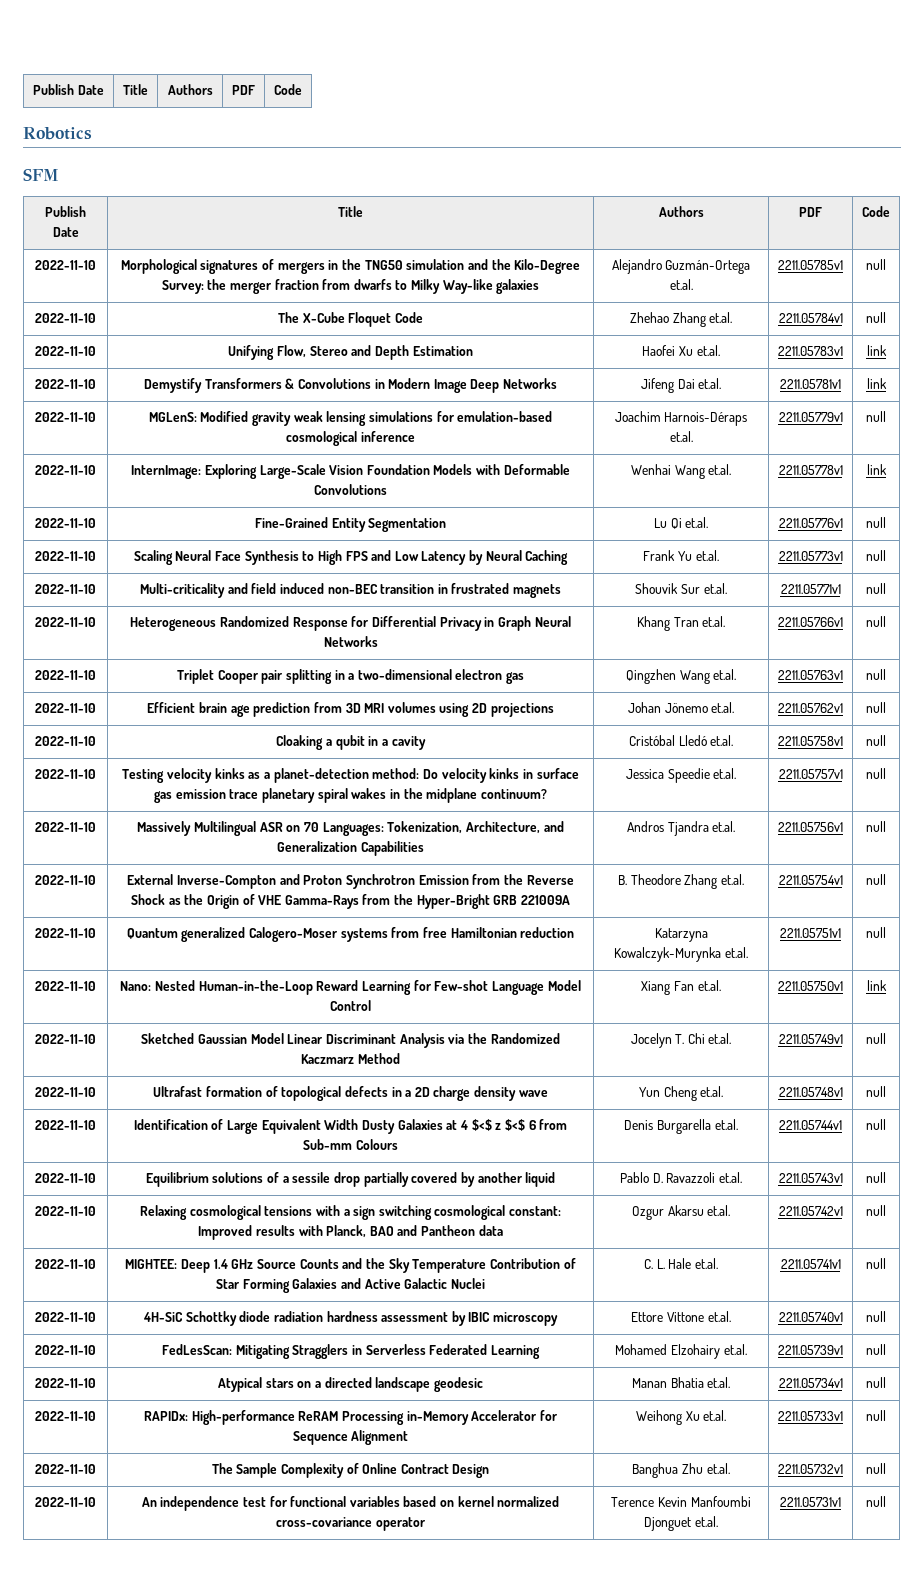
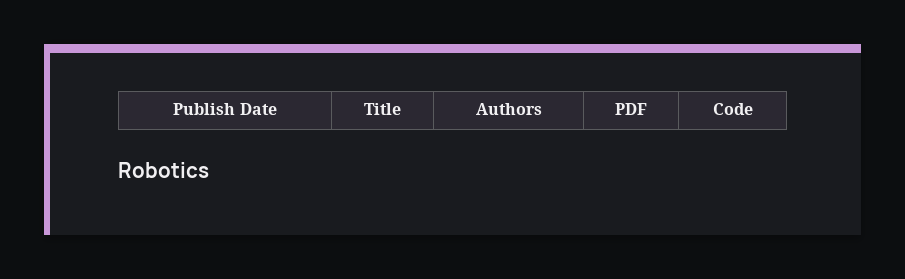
[23,168,59,181] [45,206,86,217] [52,227,79,237] [337,206,363,217] [658,206,704,217] [799,207,822,217] [862,206,890,217] [35,260,96,270] [120,259,581,274] [161,279,540,294] [611,259,751,274] [669,279,693,290] [778,260,843,270] [866,259,886,270] [35,313,96,323] [278,312,423,327] [629,312,733,327] [778,313,843,323] [866,312,886,323] [35,346,96,356] [228,345,473,360] [642,345,720,356] [778,346,843,356] [866,345,887,356] [35,379,96,389] [143,378,558,393] [640,378,722,393] [780,379,841,389] [866,378,887,389] [35,412,96,422] [148,411,553,426] [286,431,415,446] [614,411,748,426] [669,431,693,442] [778,412,843,422] [866,411,886,422] [35,465,96,475] [131,464,570,479] [313,484,387,495] [630,464,732,479] [778,465,843,475] [866,464,887,475] [35,518,96,528] [254,517,447,532] [653,517,709,529] [778,518,843,528] [866,517,886,528] [35,551,96,561] [133,550,569,565] [643,550,719,561] [778,551,843,561] [866,550,886,561] [35,584,96,594] [139,583,562,598] [635,583,727,594] [780,584,841,594] [866,583,886,594] [35,617,96,627] [130,616,571,631] [323,636,378,647] [636,616,726,631] [778,617,843,627] [866,616,886,627] [35,670,96,680] [176,669,525,684] [625,669,737,684] [778,670,843,680] [866,669,886,680] [35,703,96,713] [147,702,554,717] [627,702,735,713] [778,703,843,713] [866,702,886,713] [35,736,96,746] [276,735,426,750] [628,735,734,746] [778,736,843,746] [866,735,886,746] [35,769,96,779] [122,768,579,783] [154,788,547,803] [625,768,737,783] [778,769,843,779] [866,768,886,779] [35,822,96,832] [137,821,564,836] [277,841,424,856] [626,821,736,836] [778,822,843,832] [866,821,886,832] [35,875,96,885] [127,874,574,889] [130,894,571,909] [618,874,744,889] [778,875,843,885] [866,874,886,885] [35,928,96,938] [126,927,575,942] [654,928,708,942] [614,947,748,962] [780,928,841,938] [866,927,886,938] [35,981,96,991] [120,980,581,995] [329,1000,371,1011] [641,980,721,995] [778,981,843,991] [866,980,887,991] [35,1034,96,1044] [141,1033,560,1048] [301,1053,400,1064] [630,1033,732,1048] [778,1034,843,1044] [866,1033,886,1044] [35,1087,96,1097] [153,1086,548,1101] [638,1086,724,1101] [778,1087,843,1097] [866,1086,886,1097] [35,1120,96,1130] [133,1119,568,1134] [303,1139,398,1150] [624,1119,738,1134] [779,1120,842,1130] [866,1119,886,1130] [35,1173,96,1183] [145,1172,556,1187] [620,1172,742,1183] [778,1173,843,1183] [866,1172,886,1183] [35,1206,96,1216] [139,1205,562,1220] [198,1225,503,1240] [631,1205,731,1220] [778,1206,843,1216] [866,1205,886,1216] [35,1259,96,1269] [125,1258,576,1273] [216,1278,485,1293] [644,1258,718,1269] [780,1259,841,1269] [866,1258,886,1269] [35,1312,96,1322] [142,1311,559,1326] [631,1311,731,1322] [778,1312,843,1322] [866,1311,886,1322] [35,1345,96,1355] [162,1344,540,1359] [615,1344,747,1359] [778,1345,843,1355] [866,1344,886,1355] [35,1378,96,1388] [218,1377,483,1392] [631,1377,731,1388] [778,1378,843,1388] [866,1377,886,1388] [35,1411,96,1421] [144,1410,558,1425] [292,1430,409,1445] [635,1410,727,1425] [778,1411,843,1421] [866,1410,886,1421] [35,1464,96,1474] [211,1463,490,1478] [632,1463,730,1478] [778,1464,843,1474] [866,1463,886,1474] [35,1497,96,1507] [141,1496,560,1511] [276,1517,426,1531] [611,1496,751,1507] [644,1516,718,1531] [780,1497,841,1507] [866,1496,886,1507] // SFM // Publish Date | Title | Authors | PDF | Code // 2022-11-10 | Morphological signatures of mergers in the TNG50 simulation and the Kilo-Degree Survey: the merger fraction from dwarfs to Milky Way-like galaxies | Alejandro Guzmán-Ortega et.al. | 2211.05785v1 | null // 2022-11-10 | The X-Cube Floquet Code | Zhehao Zhang et.al. | 2211.05784v1 | null // 2022-11-10 | Unifying Flow, Stereo and Depth Estimation | Haofei Xu et.al. | 2211.05783v1 | link // 2022-11-10 | Demystify Transformers & Convolutions in Modern Image Deep Networks | Jifeng Dai et.al. | 2211.05781v1 | link // 2022-11-10 | MGLenS: Modified gravity weak lensing simulations for emulation-based cosmological inference | Joachim Harnois-Déraps et.al. | 2211.05779v1 | null // 2022-11-10 | InternImage: Exploring Large-Scale Vision Foundation Models with Deformable Convolutions | Wenhai Wang et.al. | 2211.05778v1 | link // 2022-11-10 | Fine-Grained Entity Segmentation | Lu Qi et.al. | 2211.05776v1 | null // 2022-11-10 | Scaling Neural Face Synthesis to High FPS and Low Latency by Neural Caching | Frank Yu et.al. | 2211.05773v1 | null // 2022-11-10 | Multi-criticality and field induced non-BEC transition in frustrated magnets | Shouvik Sur et.al. | 2211.05771v1 | null // 2022-11-10 | Heterogeneous Randomized Response for Differential Privacy in Graph Neural Networks | Khang Tran et.al. | 2211.05766v1 | null // 2022-11-10 | Triplet Cooper pair splitting in a two-dimensional electron gas | Qingzhen Wang et.al. | 2211.05763v1 | null // 2022-11-10 | Efficient brain age prediction from 3D MRI volumes using 2D projections | Johan Jönemo et.al. | 2211.05762v1 | null // 2022-11-10 | Cloaking a qubit in a cavity | Cristóbal Lledó et.al. | 2211.05758v1 | null // 2022-11-10 | Testing velocity kinks as a planet-detection method: Do velocity kinks in surface gas emission trace planetary spiral wakes in the midplane continuum? | Jessica Speedie et.al. | 2211.05757v1 | null // 2022-11-10 | Massively Multilingual ASR on 70 Languages: Tokenization, Architecture, and Generalization Capabilities | Andros Tjandra et.al. | 2211.05756v1 | null // 2022-11-10 | External Inverse-Compton and Proton Synchrotron Emission from the Reverse Shock as the Origin of VHE Gamma-Rays from the Hyper-Bright GRB 221009A | B. Theodore Zhang et.al. | 2211.05754v1 | null // 2022-11-10 | Quantum generalized Calogero-Moser systems from free Hamiltonian reduction | Katarzyna Kowalczyk-Murynka et.al. | 2211.05751v1 | null // 2022-11-10 | Nano: Nested Human-in-the-Loop Reward Learning for Few-shot Language Model Control | Xiang Fan et.al. | 2211.05750v1 | link // 2022-11-10 | Sketched Gaussian Model Linear Discriminant Analysis via the Randomized Kaczmarz Method | Jocelyn T. Chi et.al. | 2211.05749v1 | null // 2022-11-10 | Ultrafast formation of topological defects in a 2D charge density wave | Yun Cheng et.al. | 2211.05748v1 | null // 2022-11-10 | Identification of Large Equivalent Width Dusty Galaxies at 4 $<$ z $<$ 6 from Sub-mm Colours | Denis Burgarella et.al. | 2211.05744v1 | null // 2022-11-10 | Equilibrium solutions of a sessile drop partially covered by another liquid | Pablo D. Ravazzoli et.al. | 2211.05743v1 | null // 2022-11-10 | Relaxing cosmological tensions with a sign switching cosmological constant: Improved results with Planck, BAO and Pantheon data | Ozgur Akarsu et.al. | 2211.05742v1 | null // 2022-11-10 | MIGHTEE: Deep 1.4 GHz Source Counts and the Sky Temperature Contribution of Star Forming Galaxies and Active Galactic Nuclei | C. L. Hale et.al. | 2211.05741v1 | null // 2022-11-10 | 4H-SiC Schottky diode radiation hardness assessment by IBIC microscopy | Ettore Vittone et.al. | 2211.05740v1 | null // 2022-11-10 | FedLesScan: Mitigating Stragglers in Serverless Federated Learning | Mohamed Elzohairy et.al. | 2211.05739v1 | null // 2022-11-10 | Atypical stars on a directed landscape geodesic | Manan Bhatia et.al. | 2211.05734v1 | null // 2022-11-10 | RAPIDx: High-performance ReRAM Processing in-Memory Accelerator for Sequence Alignment | Weihong Xu et.al. | 2211.05733v1 | null // 2022-11-10 | The Sample Complexity of Online Contract Design | Banghua Zhu et.al. | 2211.05732v1 | null // 2022-11-10 | An independence test for functional variables based on kernel normalized cross-covariance operator | Terence Kevin Manfoumbi Djonguet et.al. | 2211.05731v1 | null -> (209, 170) none

